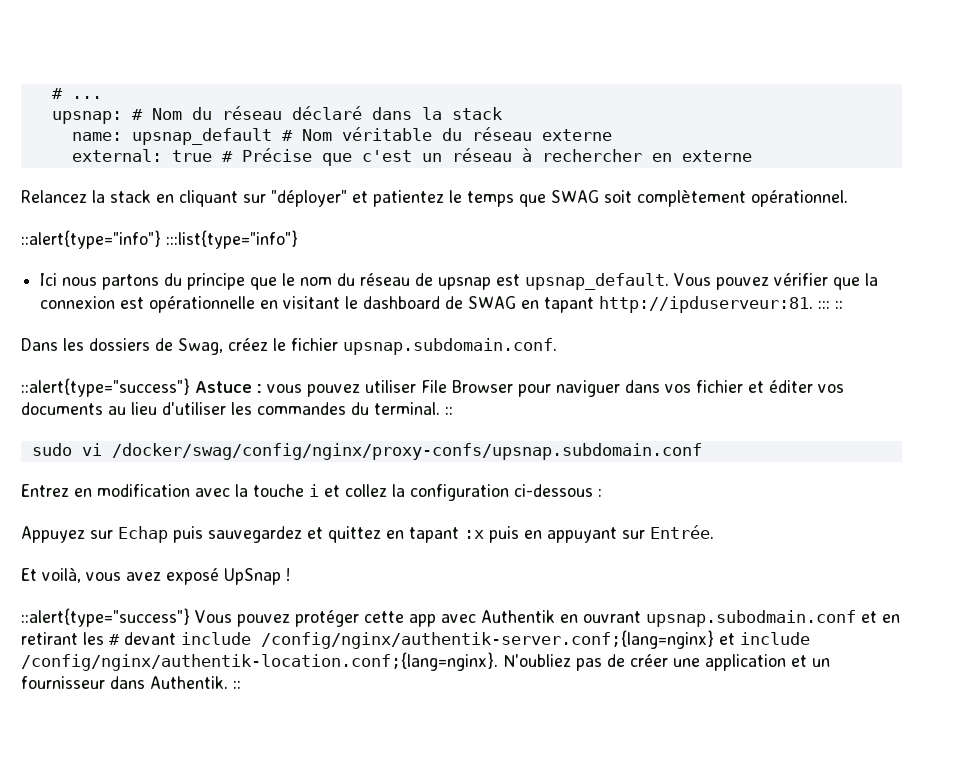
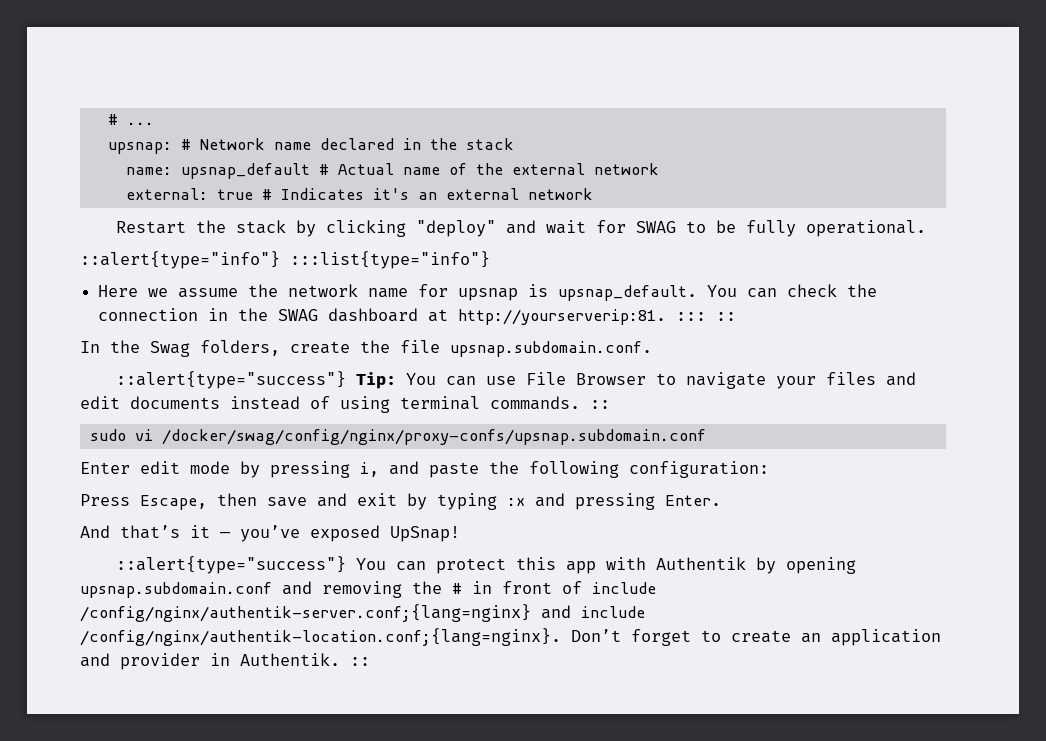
[151,106,502,120] [71,127,612,145] [71,148,752,166] [21,190,848,207] [21,230,298,249] [40,273,879,290] [40,296,844,313] [21,338,557,355] [21,378,844,397] [21,402,453,415] [31,443,702,460] [21,484,602,501] [21,525,714,543] [21,567,290,585] [21,608,900,627] [21,632,176,645] Nom du réseau déclaré dans la stack // name: upsnap_default # Nom véritable du réseau externe // external: true # Précise que c'est un réseau à rechercher en externe // Relancez la stack en cliquant sur "déployer" et patientez le temps que SWAG soit complètement opérationnel. // ::alert{type="info"} :::list{type="info"} // Ici nous partons du principe que le nom du réseau de upsnap est upsnap_default. Vous pouvez vérifier que la connexion est opérationnelle en visitant le dashboard de SWAG en tapant http://ipduserveur:81. ::: :: // Dans les dossiers de Swag, créez le fichier upsnap.subdomain.conf. // ::alert{type="success"} Astuce : vous pouvez utiliser File Browser pour naviguer dans vos fichier et éditer vos documents au lieu d'utiliser les commandes du terminal. :: // sudo vi /docker/swag/config/nginx/proxy-confs/upsnap.subdomain.conf // Entrez en modification avec la touche i et collez la configuration ci-dessous : // Appuyez sur Echap puis sauvegardez et quittez en tapant :x puis en appuyant sur Entrée. // Et voilà, vous avez exposé UpSnap ! // ::alert{type="success"} Vous pouvez protéger cette app avec Authentik en ouvrant upsnap.subodmain.conf et en retirant les # devant -> [199,138,514,150] [125,163,659,179] [125,188,593,200] [115,220,926,237] [80,251,490,269] [98,284,878,301] [98,308,737,325] [80,340,652,357] [115,371,916,389] [80,396,610,413] [89,429,706,445] [80,461,769,478] [80,493,721,510] [80,525,460,542] [115,556,856,574] [80,581,582,598] Network name declared in the stack // name: upsnap_default # Actual name of the external network // external: true # Indicates it's an external network // Restart the stack by clicking "deploy" and wait for SWAG to be fully operational. // ::alert{type="info"} :::list{type="info"} // Here we assume the network name for upsnap is upsnap_default. You can check the connection in the SWAG dashboard at http://yourserverip:81. ::: :: // In the Swag folders, create the file upsnap.subdomain.conf. // ::alert{type="success"} Tip: You can use File Browser to navigate your files and edit documents instead of using terminal commands. :: // sudo vi /docker/swag/config/nginx/proxy-confs/upsnap.subdomain.conf // Enter edit mode by pressing i, and paste the following configuration: // Press Escape, then save and exit by typing :x and pressing Enter. // And that’s it — you’ve exposed UpSnap! // ::alert{type="success"} You can protect this app with Authentik by opening upsnap.subdomain.conf and removing the # in front of
[719,633,735,645] et -> [541,605,571,619] and
[503,654,830,671] [21,676,145,689] N'oubliez pas de créer une application et un fournisseur dans -> [571,629,941,646] [80,653,230,670] Don’t forget to create an application and provider in

